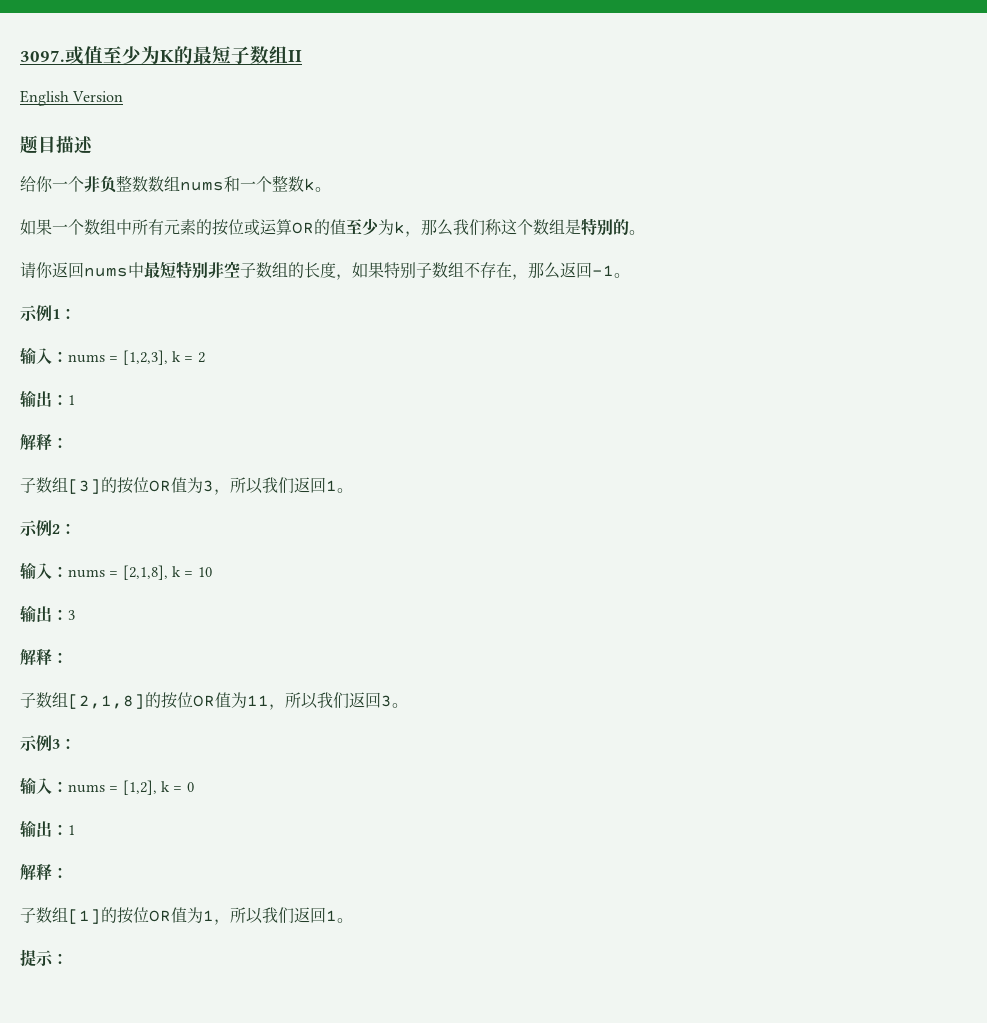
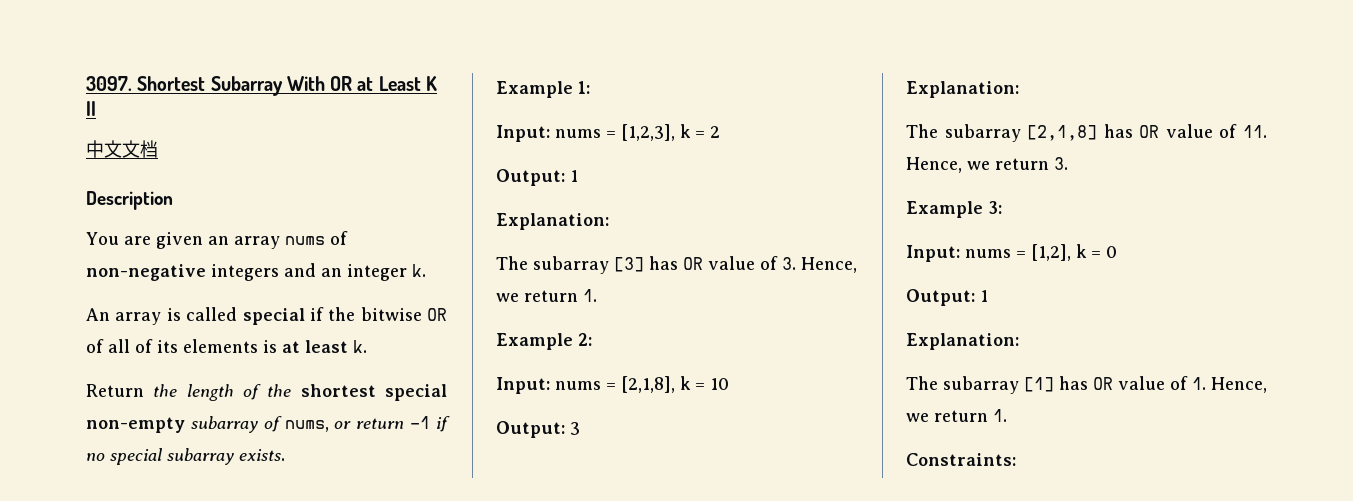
[65,46,302,65] [20,90,124,106] [20,135,93,154] [20,175,331,193] [20,218,645,237] [20,261,630,280] [20,305,76,321] [20,347,68,364] 或值至少为K的最短子数组II // English Version // 题目描述 // 给你一个非负整数数组nums和一个整数k。 // 如果一个数组中所有元素的按位或运算OR的值至少为k，那么我们称这个数组是特别的。 // 请你返回nums中最短特别非空子数组的长度，如果特别子数组不存在，那么返回-1。 // 示例1： // 输入： -> [137,76,437,96] [86,101,96,116] [86,140,158,158] [86,191,173,210] [86,231,348,249] [86,263,426,281] [86,307,447,325] [86,339,367,353] [86,384,447,401] [86,416,450,433] [86,448,285,465] [496,81,590,98] [496,125,550,142] Shortest Subarray With OR at Least K II // 中文文档 // Description // You are given an array nums of non-negative integers and an integer k. // An array is called special if the bitwise OR of all of its elements is at least k. // Return the length of the shortest special non-empty subarray of nums, or return -1 if no special subarray exists. // Example 1: // Input:
[20,390,75,407] [20,433,68,450] [20,477,353,495] [20,520,76,536] [20,562,68,579] 输出：1 // 解释： // 子数组[3]的按位OR值为3，所以我们返回1。 // 示例2： // 输入： -> [496,169,578,186] [496,213,609,230] [496,256,857,274] [496,289,597,302] [496,333,592,350] [496,377,550,394] Output: 1 // Explanation: // The subarray [3] has OR value of 3. Hence, we return 1. // Example 2: // Input:
[20,605,68,622] 输出： -> [496,421,565,438] Output:
[20,648,68,665] [20,692,408,710] [20,735,76,751] [20,777,68,794] 解释： // 子数组[2,1,8]的按位OR值为11，所以我们返回3。 // 示例3： // 输入： -> [906,81,1019,98] [906,124,1267,142] [906,157,1068,173] [906,201,1002,218] [906,245,960,262] Explanation: // The subarray [2,1,8] has OR value of 11. Hence, we return 3. // Example 3: // Input:
[20,820,75,837] [20,863,68,880] [20,907,353,925] [20,949,68,967] 输出：1 // 解释： // 子数组[1]的按位OR值为1，所以我们返回1。 // 提示： -> [906,289,988,306] [906,333,1019,350] [906,376,1267,394] [906,409,1007,422] [906,453,1016,466] Output: 1 // Explanation: // The subarray [1] has OR value of 1. Hence, we return 1. // Constraints:

